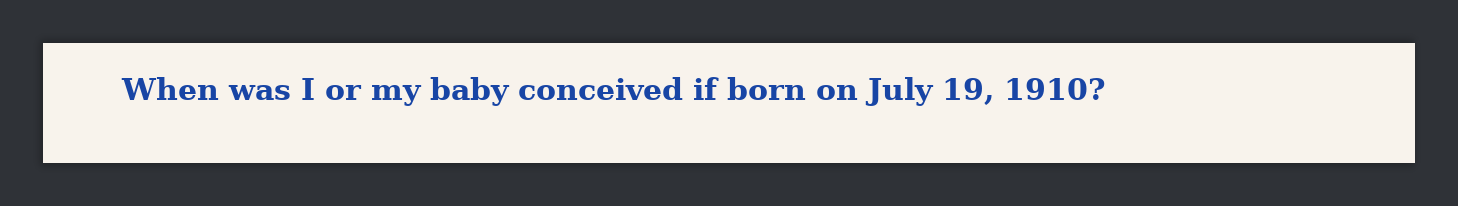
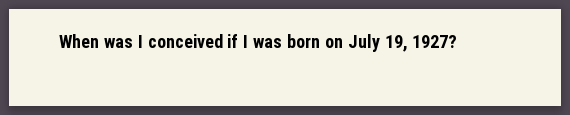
[325,77,719,106] or my baby conceived if -> [147,34,283,48] conceived if I was
[1004,78,1106,100] 1910? -> [412,35,458,48] 1927?

